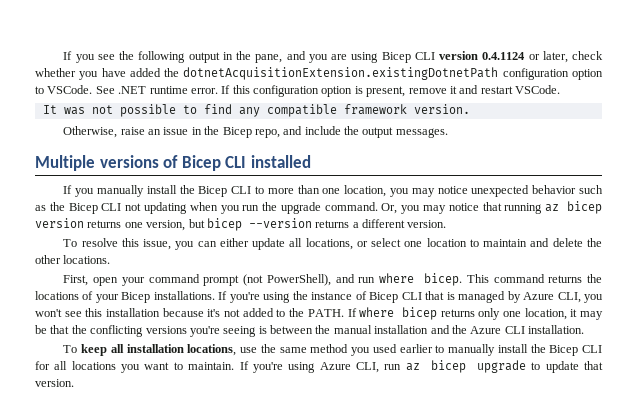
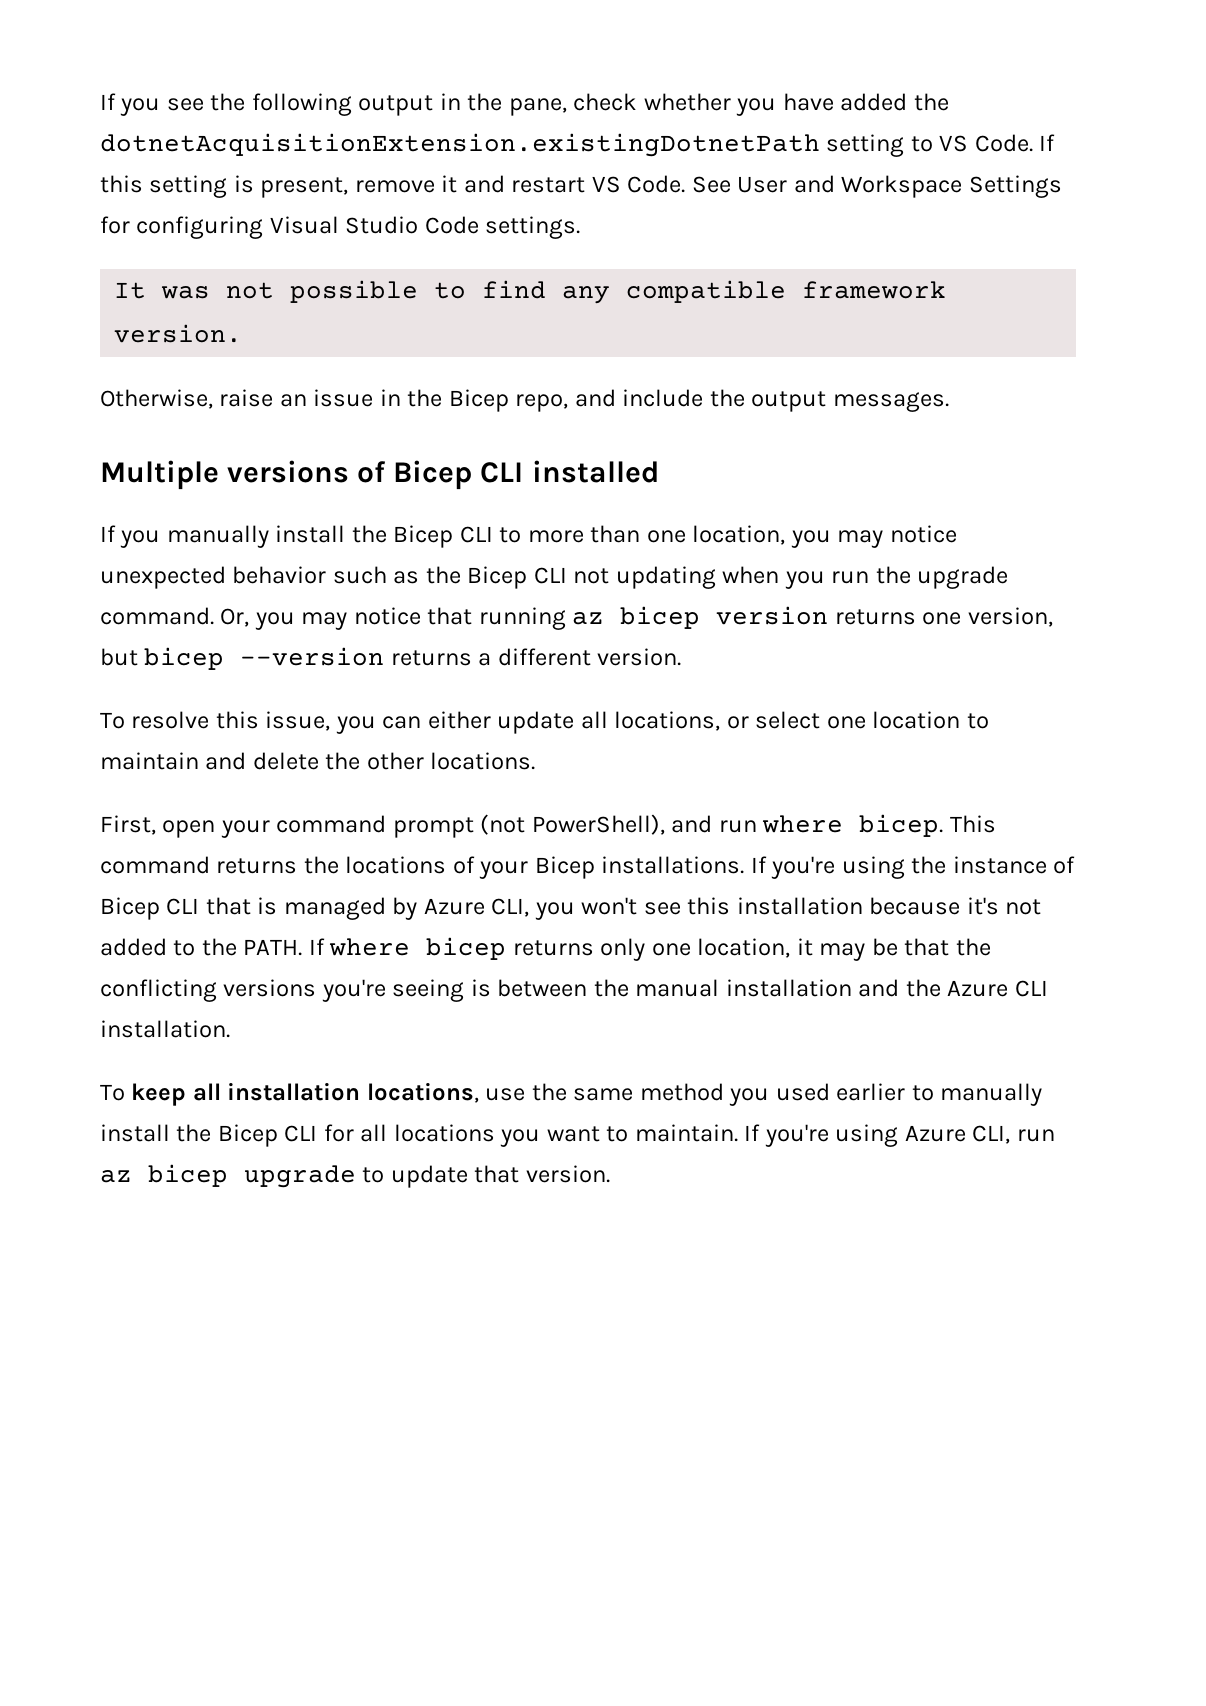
[286,51,568,63] and you are using Bicep CLI version 0.4.1124 or later, -> (567, 107) none
[502,68,604,80] [35,85,353,97] configuration option to VSCode. See .NET runtime error. If this configuration option -> [826,134,1056,157] [100,175,228,198] setting to VS Code. If this setting
[515,85,560,94] VSCode. -> [591,175,1062,198] [100,216,581,239] VS Code. See User and Workspace Settings for configuring Visual Studio Code settings.

